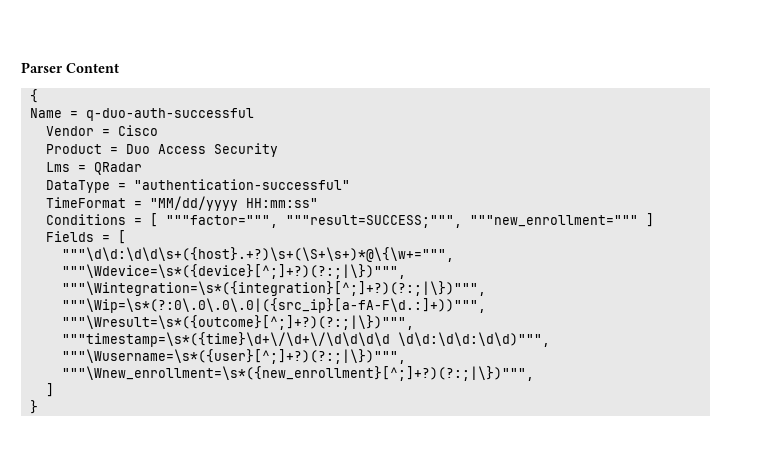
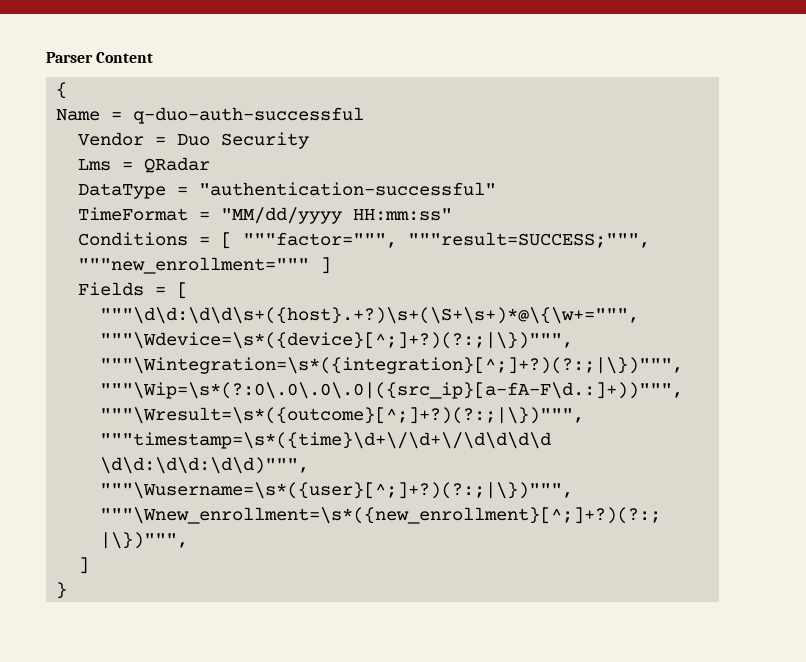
[117,125,158,136] [45,144,206,154] Cisco // Product = Duo Access -> [176,134,210,146] Duo

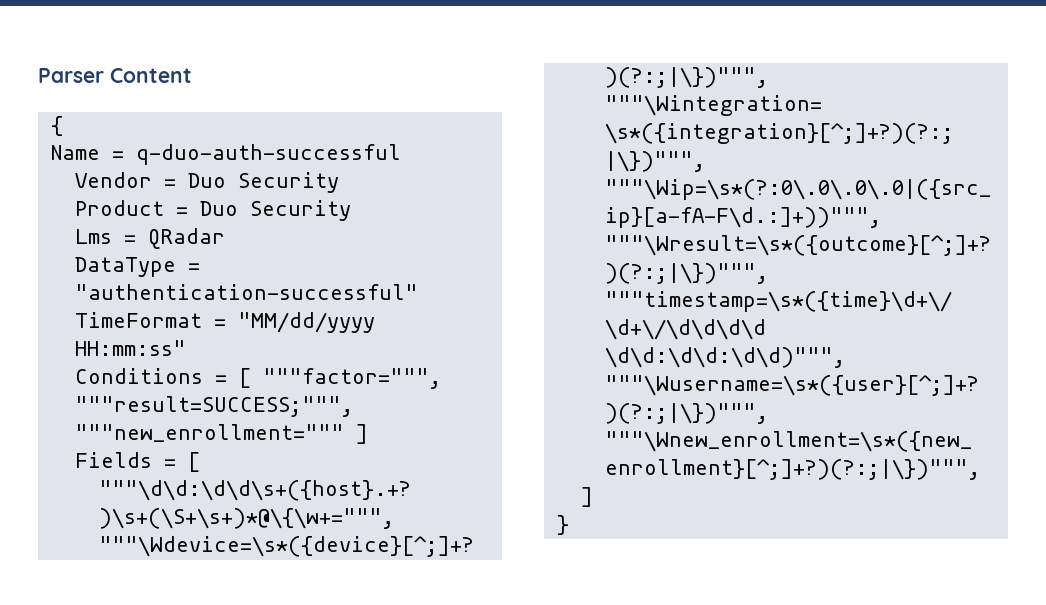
(309, 140) none -> [74,200,351,221] // Product = Duo Security

